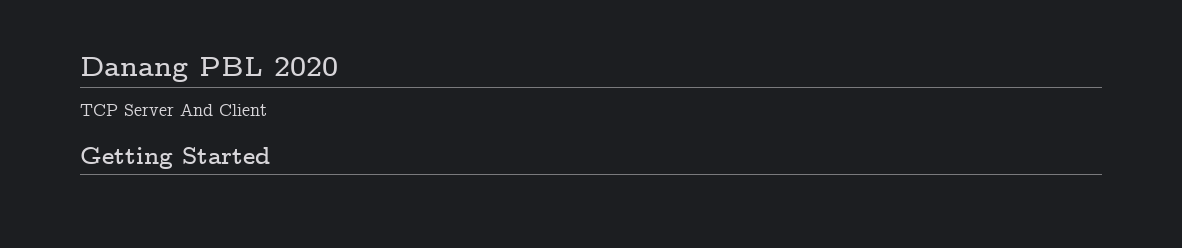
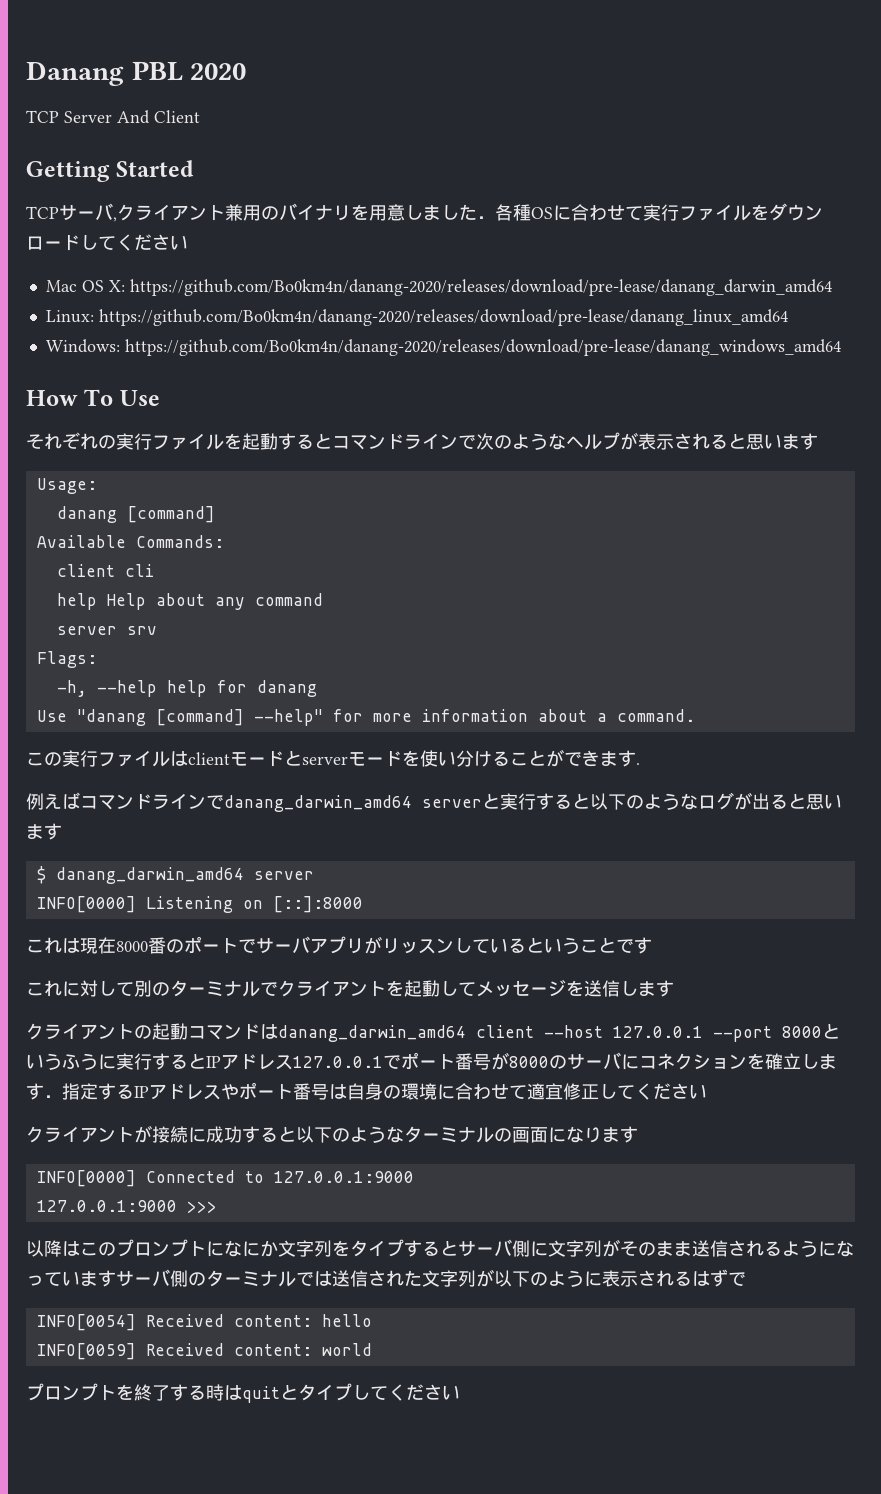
(270, 155) none -> [26,203,823,222] [26,234,188,251] [45,279,832,296] [45,309,788,326] [45,339,841,356] [26,389,160,406] [26,432,818,450] [36,478,97,494] [56,506,215,523] [36,535,224,548] [56,564,154,577] [56,593,323,610] [56,626,157,635] [36,651,97,668] [56,680,317,697] [36,709,695,726] [26,749,640,767] [26,792,842,812] [26,823,62,840] [36,866,314,884] [36,896,363,913] [26,936,652,954] [26,980,674,997] [26,1023,840,1042] [26,1052,837,1070] [26,1082,707,1100] [26,1125,638,1143] [36,1170,414,1187] [36,1200,217,1213] [26,1239,854,1257] [26,1269,746,1287] [36,1314,372,1331] [36,1343,372,1360] [26,1383,460,1403] // TCPサーバ,クライアント兼用のバイナリを用意しました．各種OSに合わせて実行ファイルをダウンロードしてください // Mac OS X: https://github.com/Bo0km4n/danang-2020/releases/download/pre-lease/danang_darwin_amd64 // Linux: https://github.com/Bo0km4n/danang-2020/releases/download/pre-lease/danang_linux_amd64 // Windows: https://github.com/Bo0km4n/danang-2020/releases/download/pre-lease/danang_windows_amd64 // How To Use // それぞれの実行ファイルを起動するとコマンドラインで次のようなヘルプが表示されると思います // Usage: // danang [command] // Available Commands: // client cli // help Help about any command // server srv // Flags: // -h, --help help for danang // Use "danang [command] --help" for more information about a command. // この実行ファイルはclientモードとserverモードを使い分けることができます. // 例えばコマンドラインでdanang_darwin_amd64 serverと実行すると以下のようなログが出ると思います // $ danang_darwin_amd64 server // INFO[0000] Listening on [::]:8000 // これは現在8000番のポートでサーバアプリがリッスンしているということです // これに対して別のターミナルでクライアントを起動してメッセージを送信します // クライアントの起動コマンドはdanang_darwin_amd64 client --host 127.0.0.1 --port 8000というふうに実行するとIPアドレス127.0.0.1でポート番号が8000のサーバにコネクションを確立します．指定するIPアドレスやポート番号は自身の環境に合わせて適宜修正してください // クライアントが接続に成功すると以下のようなターミナルの画面になります // INFO[0000] Connected to 127.0.0.1:9000 // 127.0.0.1:9000 >>> // 以降はこのプロンプトになにか文字列をタイプするとサーバ側に文字列がそのまま送信されるようになっていますサーバ側のターミナルでは送信された文字列が以下のように表示されるはずで // INFO[0054] Received content: hello // INFO[0059] Received content: world // プロンプトを終了する時はquitとタイプしてください

